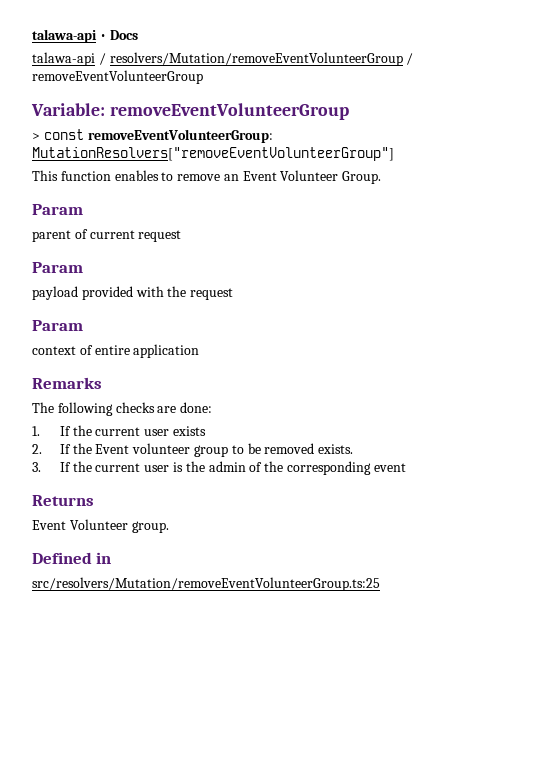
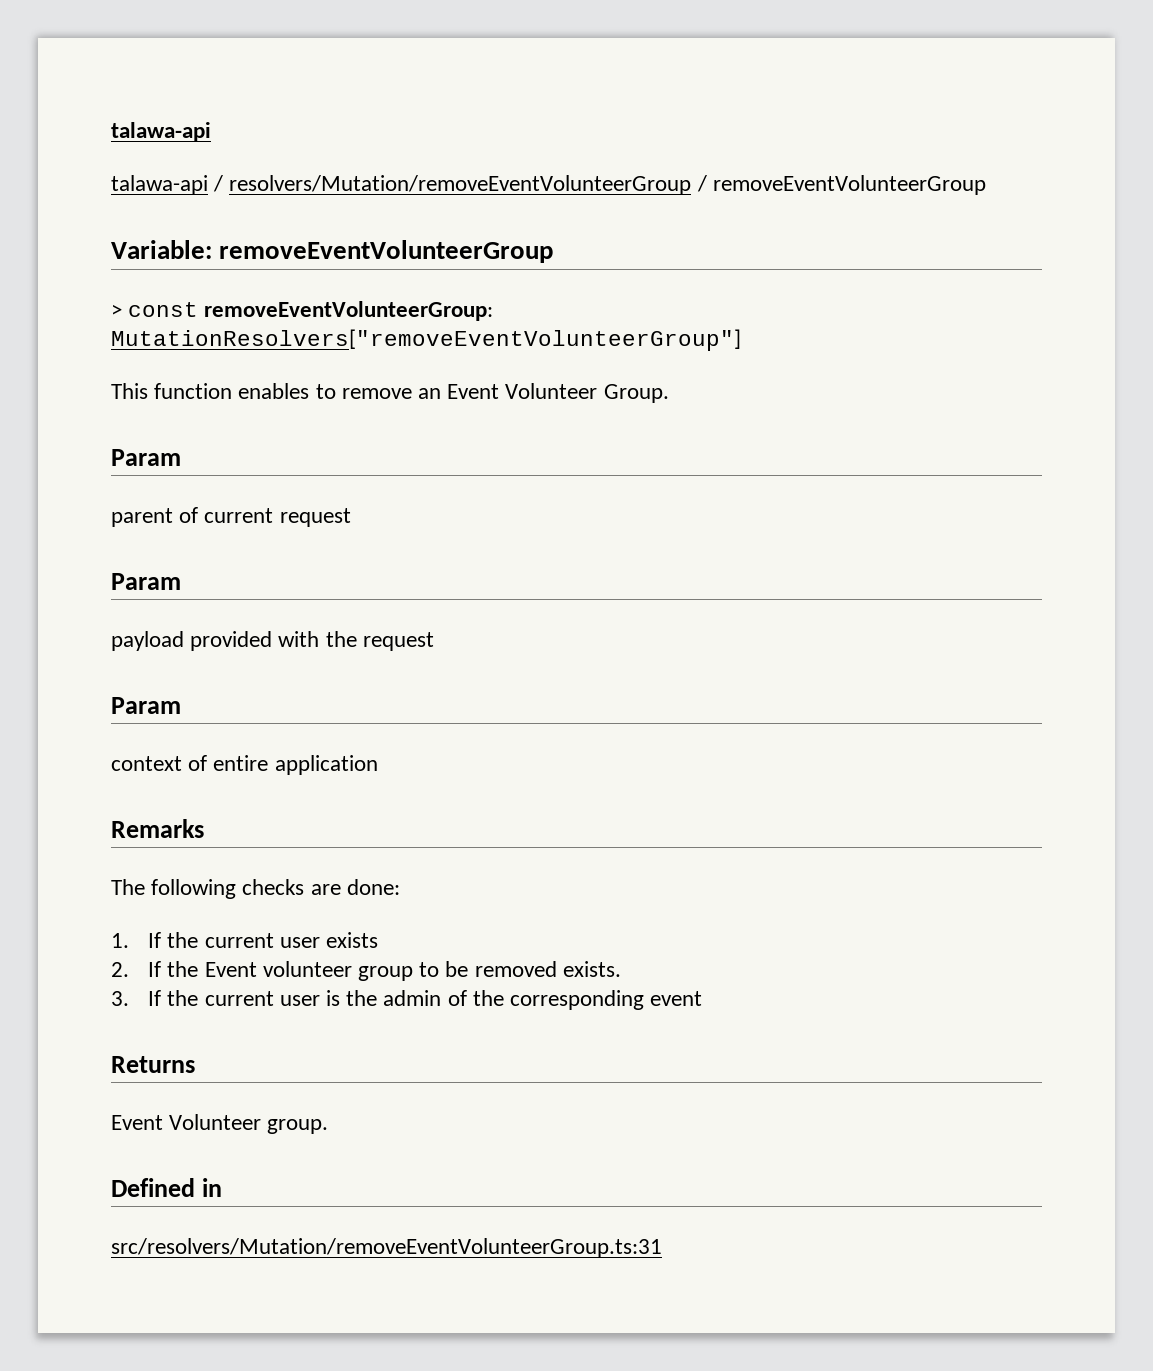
[32,29,138,43] talawa-api • Docs -> [111,122,211,142] talawa-api
[32,577,380,591] src/resolvers/Mutation/removeEventVolunteerGroup.ts:25 -> [111,1238,662,1258] src/resolvers/Mutation/removeEventVolunteerGroup.ts:31

